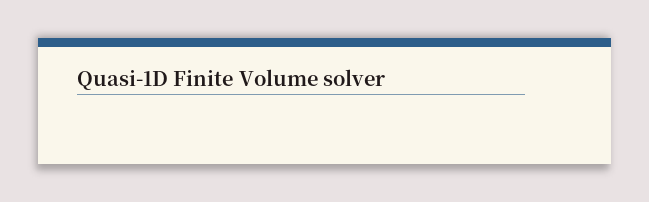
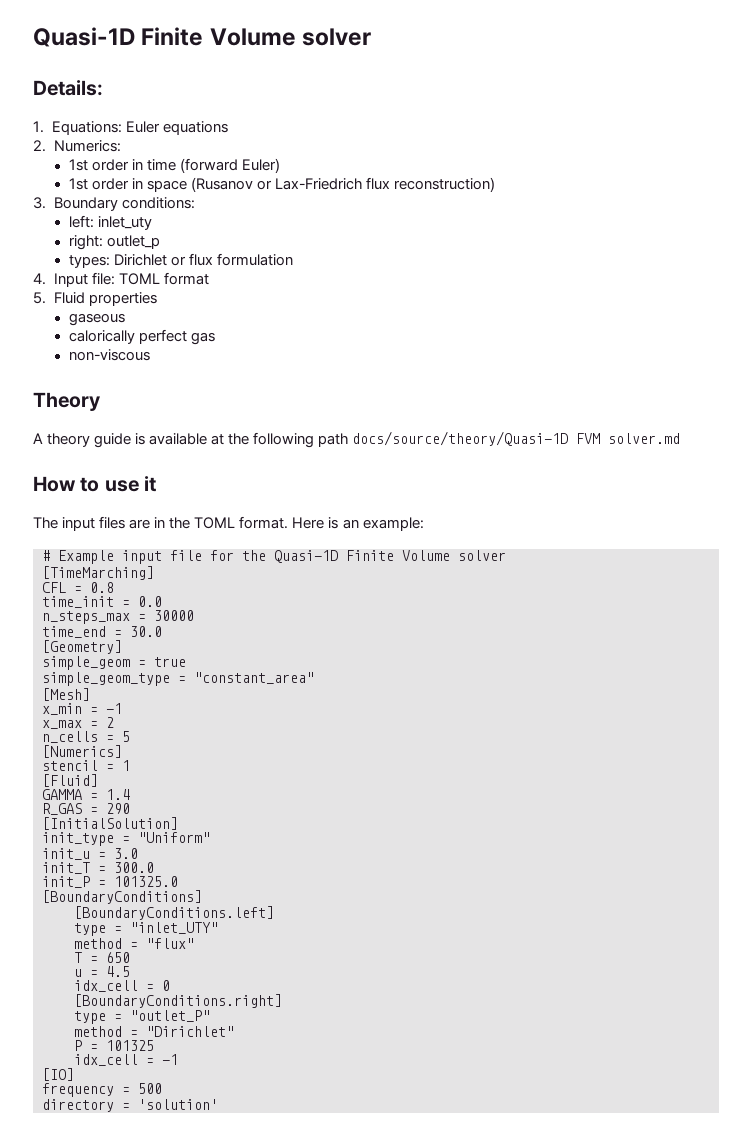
[77,69,386,90] Quasi-1D Finite Volume solver -> [33,27,372,47] [33,80,103,96] [33,121,229,135] [33,140,121,152] [68,158,280,173] [68,177,496,192] [33,197,195,211] [68,215,152,230] [68,235,160,250] [68,253,293,268] [33,272,209,287] [33,292,157,306] [68,313,125,326] [68,329,215,345] [68,349,150,361] [33,392,100,411] [33,431,681,448] [33,476,157,492] [33,516,424,531] [42,550,506,564] [42,566,154,580] [42,582,114,593] [42,596,162,608] [42,610,194,624] [42,626,162,638] [42,640,122,654] [42,656,186,670] [42,672,314,686] [42,688,90,701] [42,703,122,715] [42,717,114,729] [42,731,130,743] [42,745,122,758] [42,760,130,771] [42,774,98,787] [42,789,130,800] [42,803,130,815] [42,817,178,830] [42,832,210,846] [42,848,138,860] [42,862,154,874] [42,876,178,888] [42,890,202,904] [74,906,274,920] [74,922,218,936] [74,938,194,949] [74,952,130,963] [74,966,130,977] [74,980,170,992] [74,994,282,1008] [74,1010,210,1024] [74,1026,234,1037] [74,1040,154,1051] [74,1054,178,1066] [42,1068,74,1081] [42,1083,162,1097] [42,1099,218,1112] Quasi-1D Finite Volume solver // Details: // 1. Equations: Euler equations // 2. Numerics: // 1st order in time (forward Euler) // 1st order in space (Rusanov or Lax-Friedrich flux reconstruction) // 3. Boundary conditions: // left: inlet_uty // right: outlet_p // types: Dirichlet or flux formulation // 4. Input file: TOML format // 5. Fluid properties // gaseous // calorically perfect gas // non-viscous // Theory // A theory guide is available at the following path docs/source/theory/Quasi-1D FVM solver.md // How to use it // The input files are in the TOML format. Here is an example: // # Example input file for the Quasi-1D Finite Volume solver // [TimeMarching] // CFL = 0.8 // time_init = 0.0 // n_steps_max = 30000 // time_end = 30.0 // [Geometry] // simple_geom = true // simple_geom_type = "constant_area" // [Mesh] // x_min = -1 // x_max = 2 // n_cells = 5 // [Numerics] // stencil = 1 // [Fluid] // GAMMA = 1.4 // R_GAS = 290 // [InitialSolution] // init_type = "Uniform" // init_u = 3.0 // init_T = 300.0 // init_P = 101325.0 // [BoundaryConditions] // [BoundaryConditions.left] // type = "inlet_UTY" // method = "flux" // T = 650 // u = 4.5 // idx_cell = 0 // [BoundaryConditions.right] // type = "outlet_P" // method = "Dirichlet" // P = 101325 // idx_cell = -1 // [IO] // frequency = 500 // directory = 'solution'

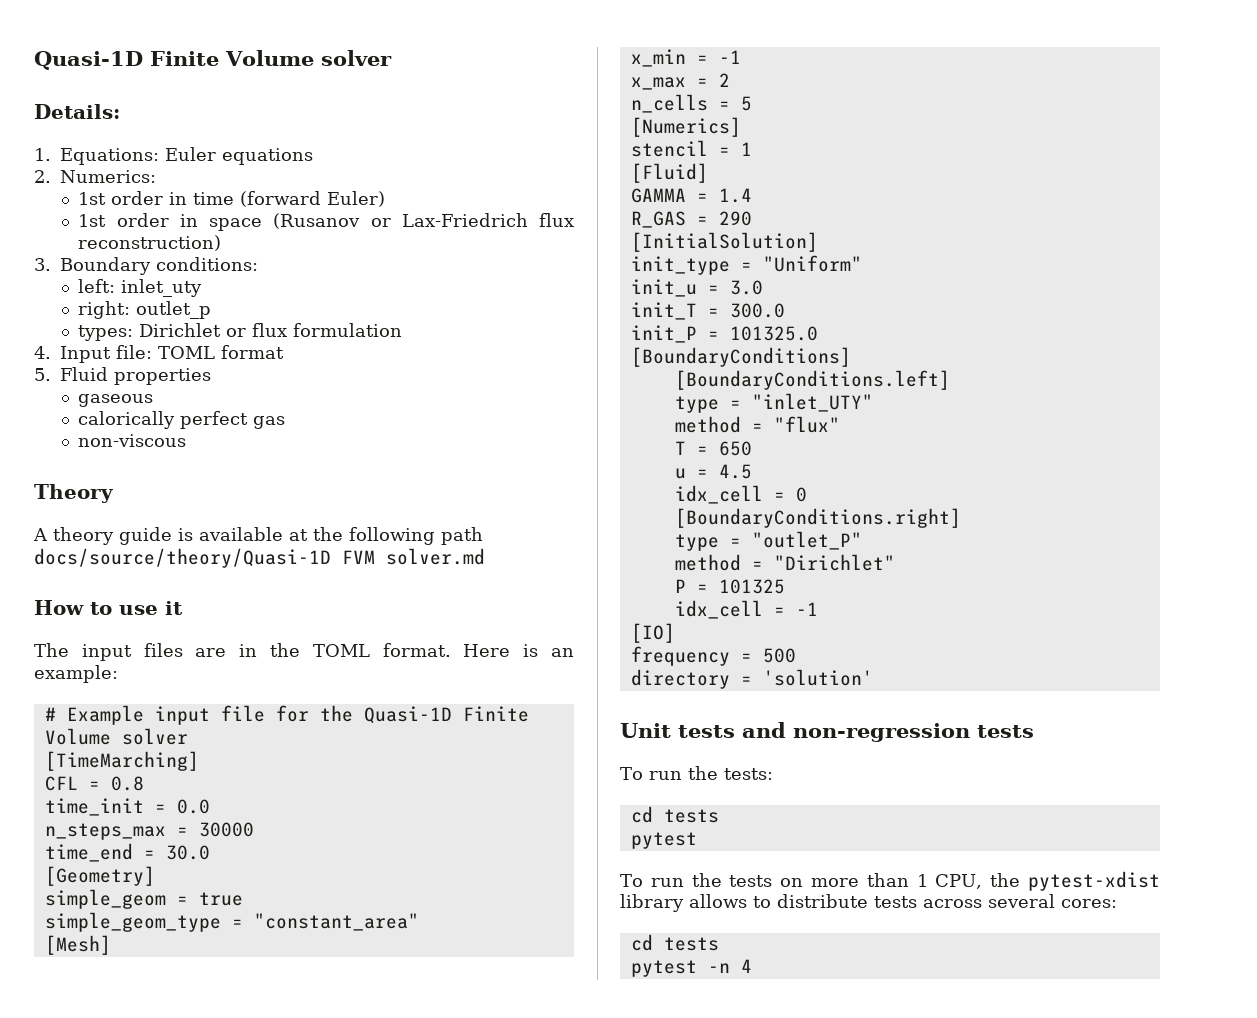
(218, 1104) none -> [620,722,1034,742] [620,766,773,780] [630,806,719,823] [630,832,697,849] [620,871,1160,891] [620,894,1117,912] [630,934,719,951] [630,959,752,977] // Unit tests and non-regression tests // To run the tests: // cd tests // pytest // To run the tests on more than 1 CPU, the pytest-xdist library allows to distribute tests across several cores: // cd tests // pytest -n 4

